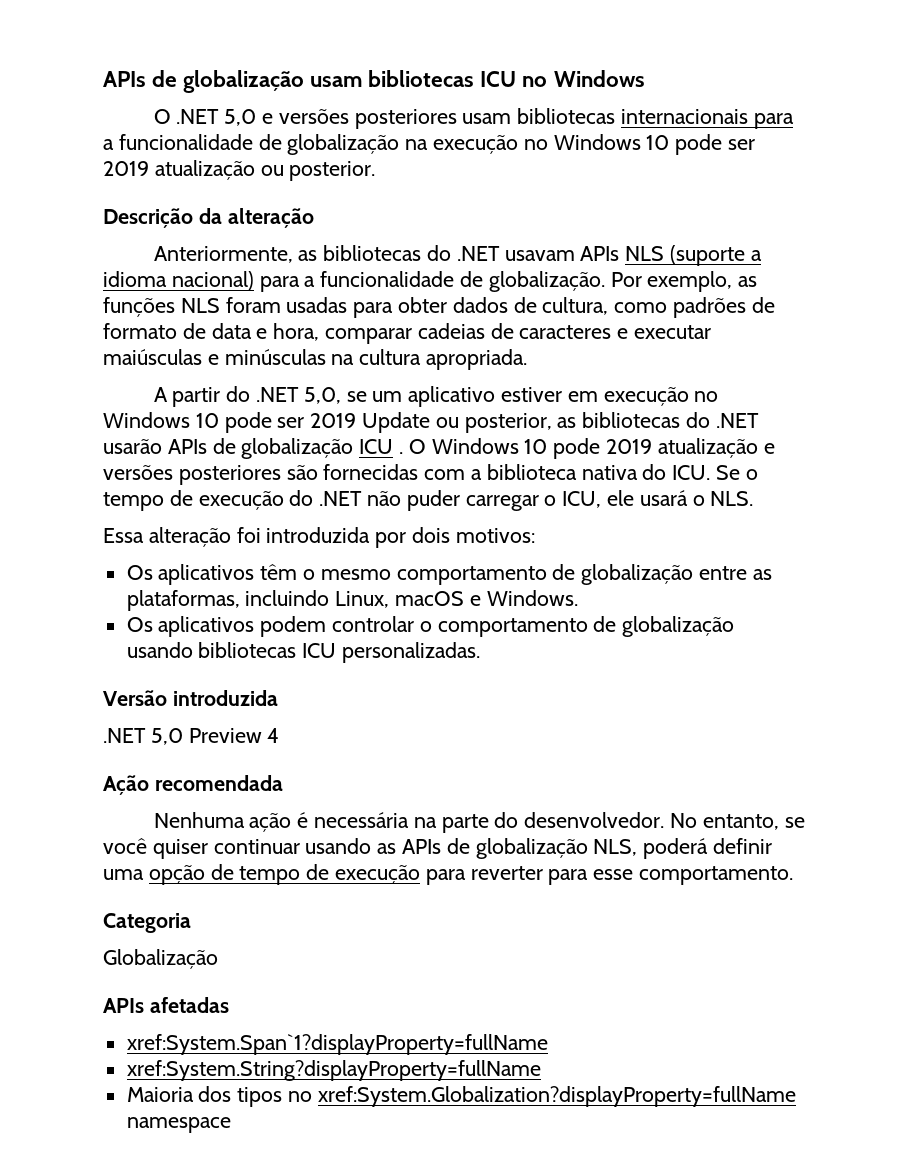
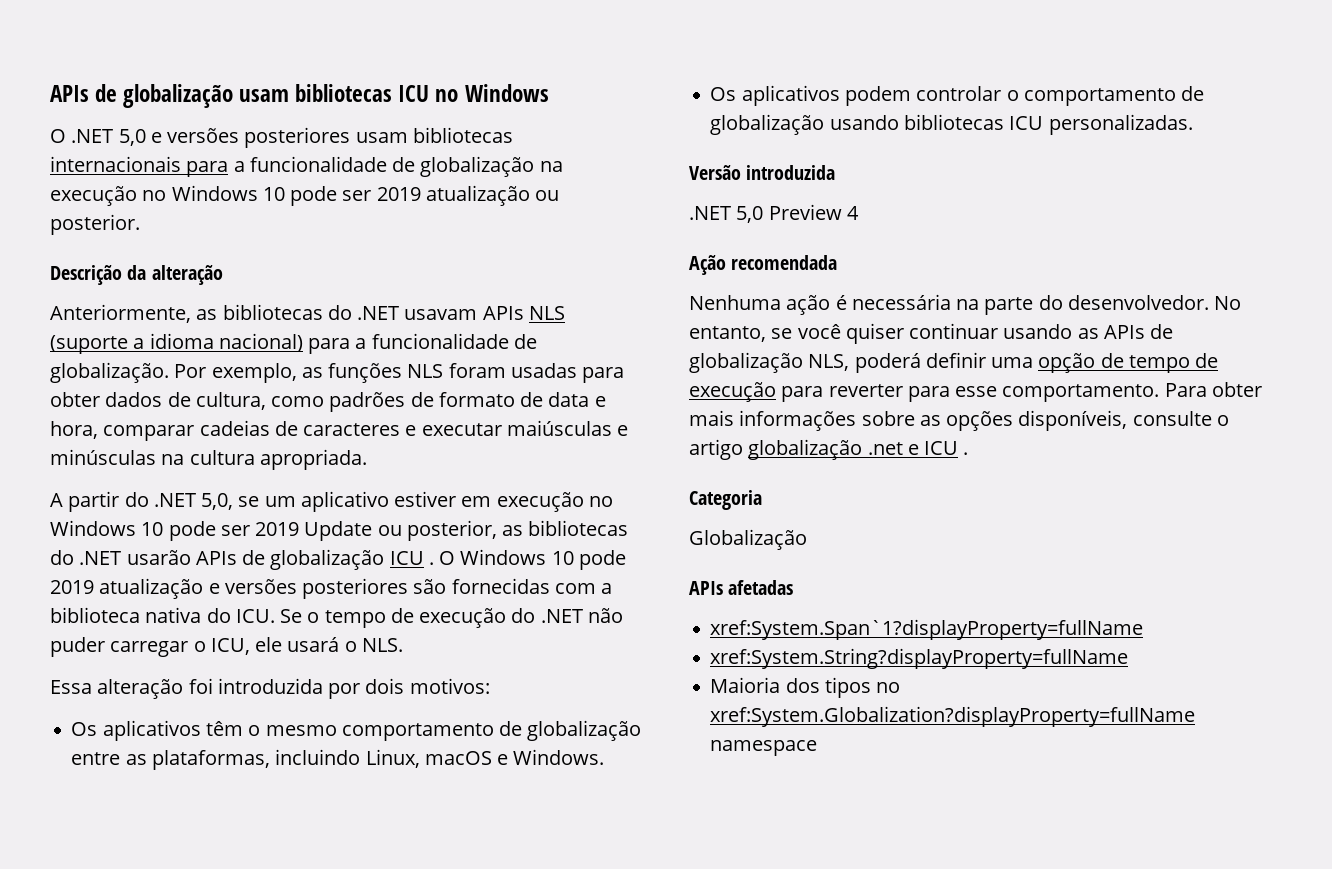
(794, 875) none -> [1164,382,1262,397] [689,410,1229,431] [689,439,969,460] Para obter mais informações sobre as opções disponíveis, consulte o artigo globalização .net e ICU .

